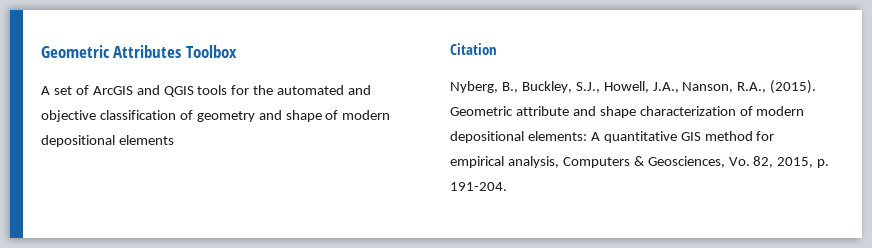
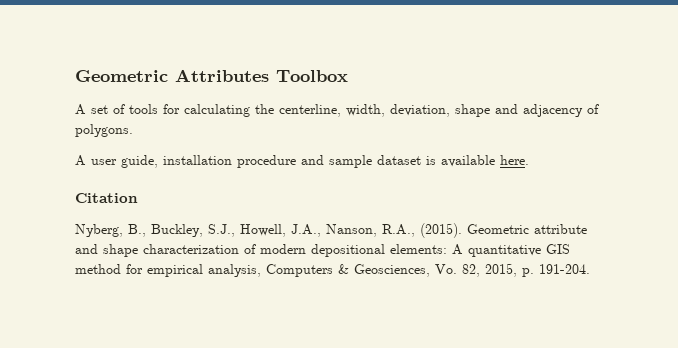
[92,85,372,97] [41,110,391,122] [41,135,174,147] ArcGIS and QGIS tools for the automated and objective classification of geometry and shape of modern depositional elements -> [129,104,599,117] [75,124,133,137] [75,155,529,168] tools for calculating the centerline, width, deviation, shape and adjacency of polygons. // A user guide, installation procedure and sample dataset is available here.

